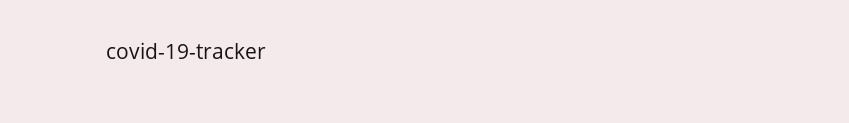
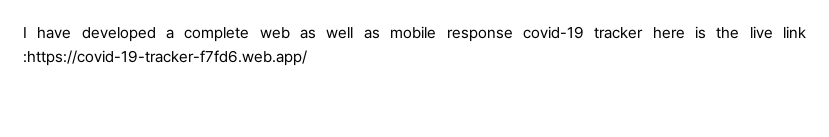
[106,42,266,59] covid-19-tracker -> [23,26,807,42] [23,50,307,66] I have developed a complete web as well as mobile response covid-19 tracker here is the live link :https://covid-19-tracker-f7fd6.web.app/

